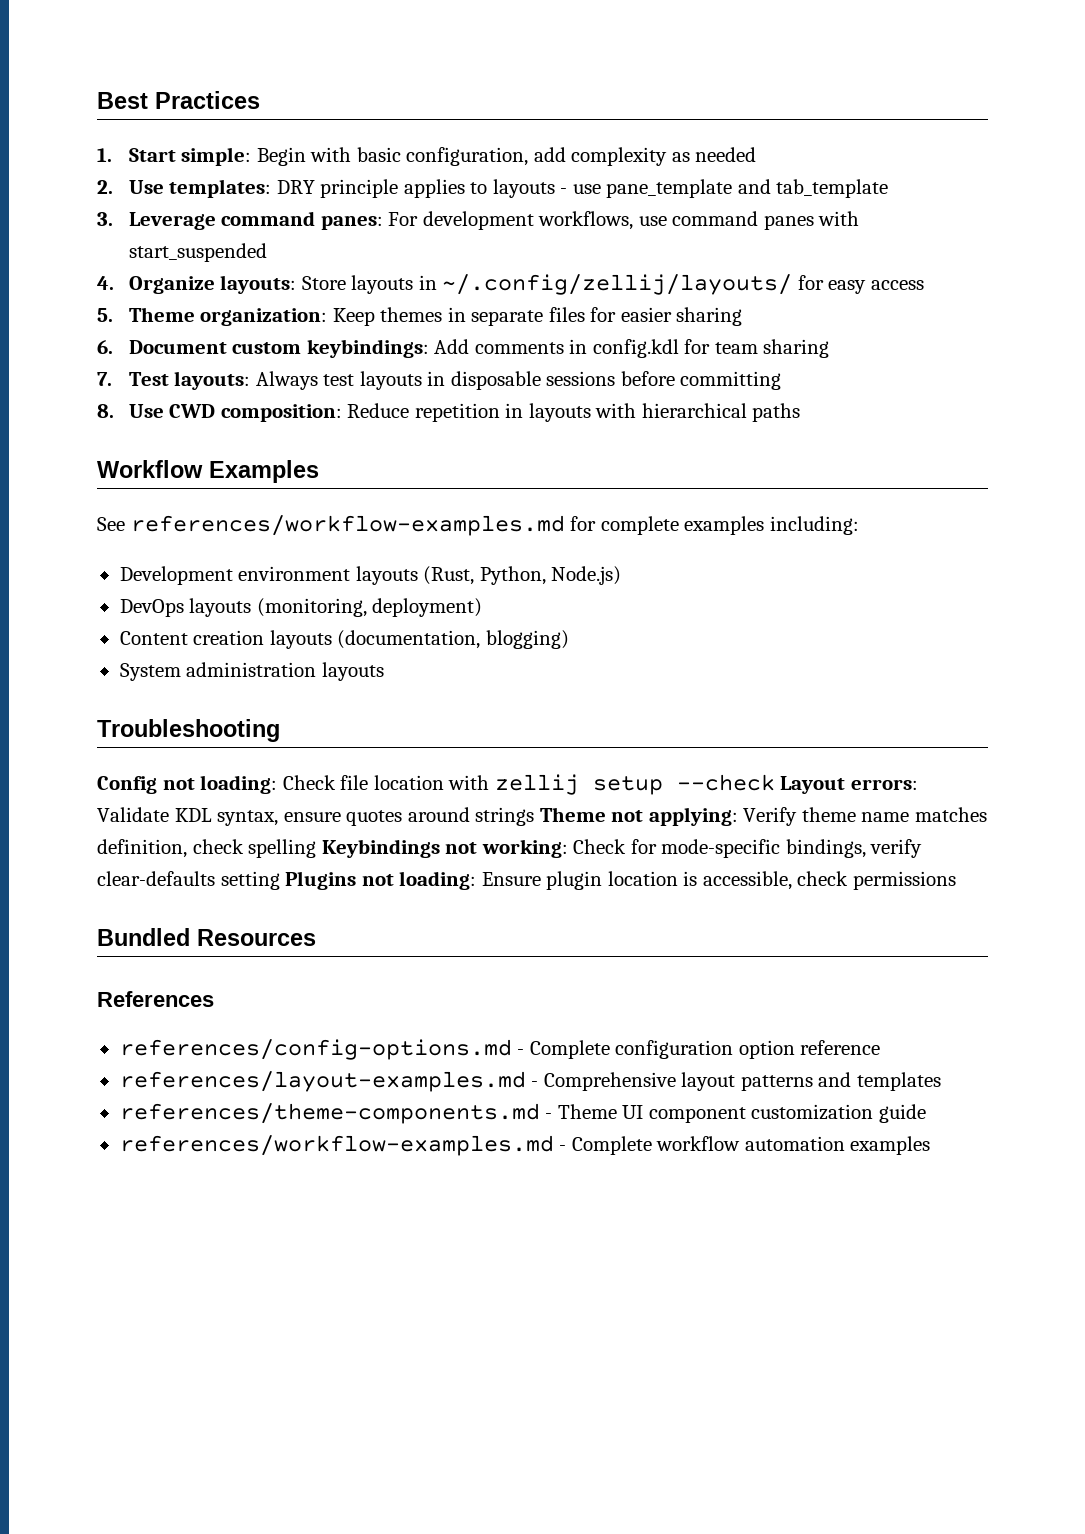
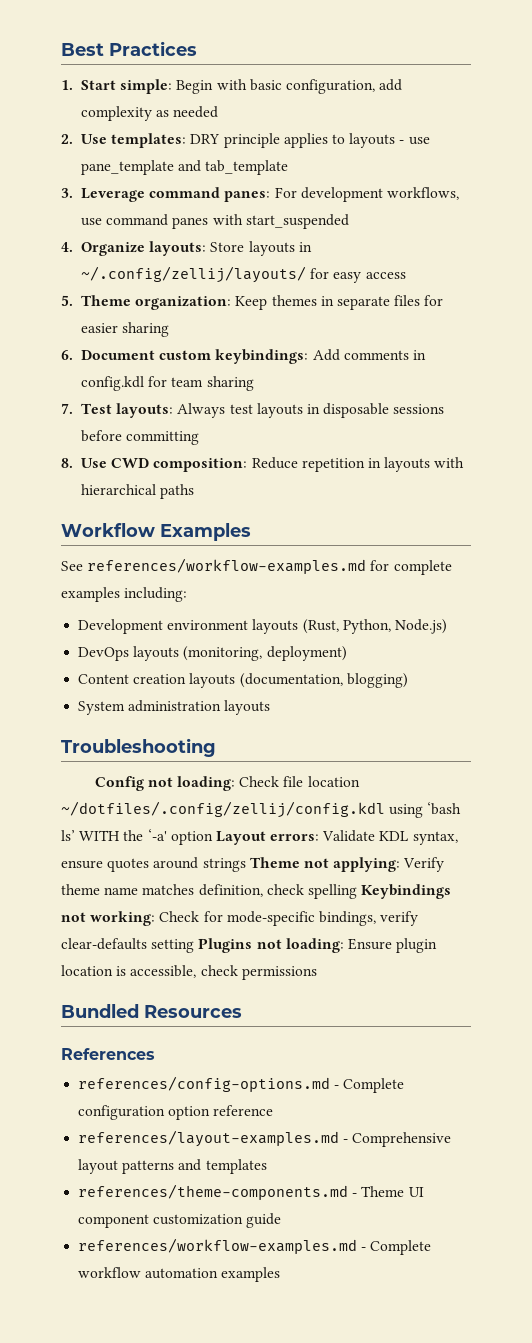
[448,774,775,795] with zellij setup --check -> [61,801,462,818] [61,829,213,845] ~/dotfiles/.config/zellij/config.kdl using ‘bash ls’ WITH the ‘-a' option

